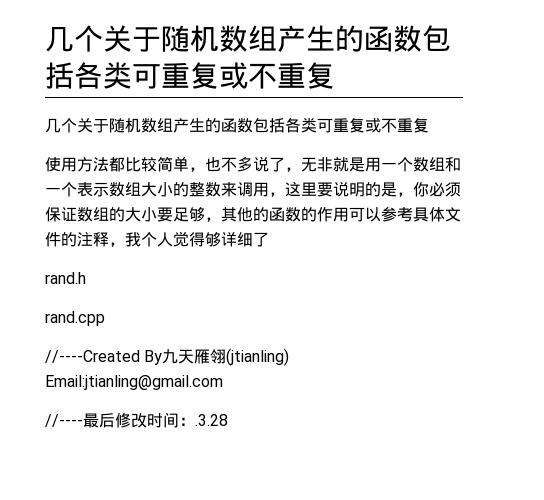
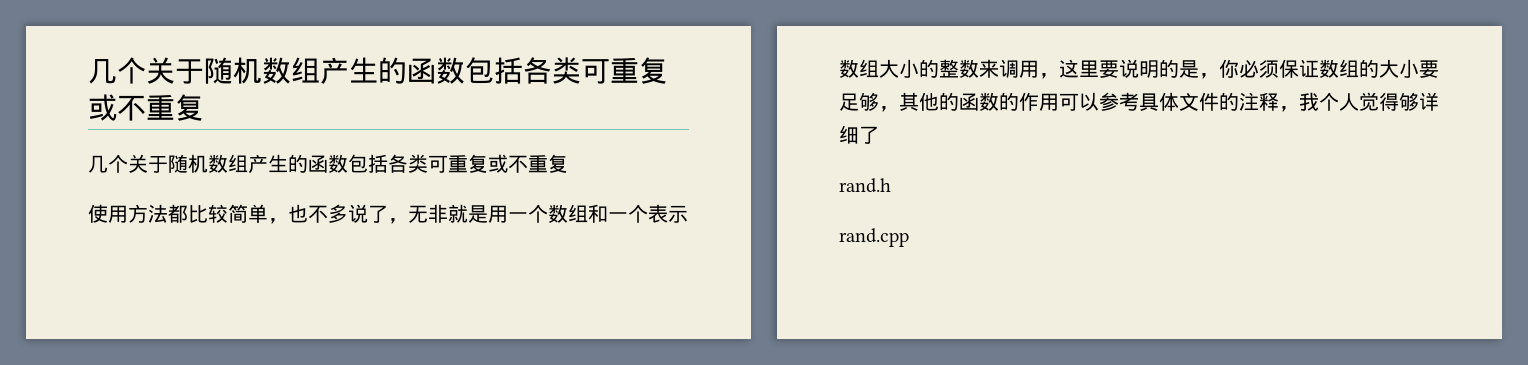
[45,348,290,366] [45,375,223,390] [45,412,228,428] // //----Created By九天雁翎(jtianling) Email:jtianling@gmail.com // //----最后修改时间：.3.28 -> (909, 237) none

